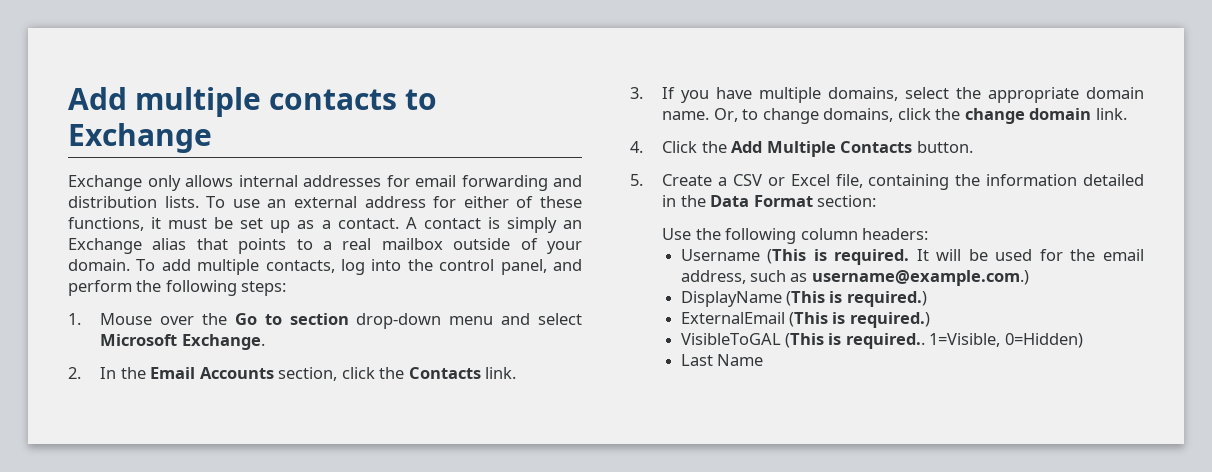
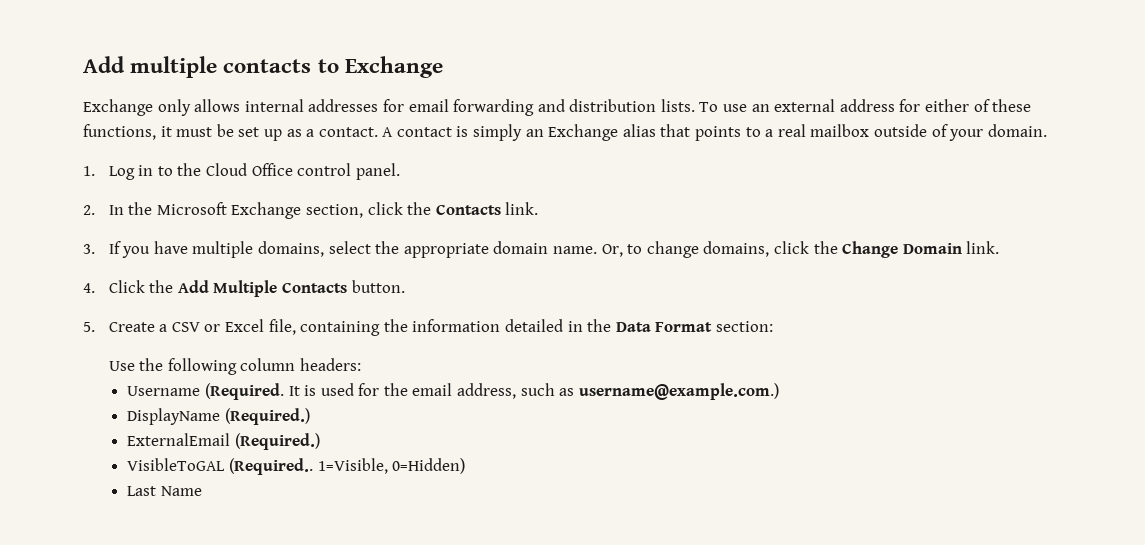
[136,259,582,275] [68,280,287,296] [68,313,582,329] [100,334,265,350] To add multiple contacts, log into the control panel, and perform the following steps: // 1. Mouse over the Go to section drop-down menu and select Microsoft Exchange. -> [83,163,400,180] // 1. Log in to the Cloud Office control panel.
[150,367,274,379] Email Accounts -> [156,202,302,219] Microsoft Exchange
[964,108,1092,124] change domain -> [842,241,962,258] Change Domain
[767,249,988,265] (This is required. It will be -> [204,383,317,400] (Required. It is
[786,291,927,307] [680,312,930,328] [680,333,925,349] (This is required.) // ExternalEmail (This is required.) // VisibleToGAL (This is required.. -> [224,408,310,425] [127,433,320,450] [127,458,313,475] (Required.) // ExternalEmail (Required.) // VisibleToGAL (Required..

